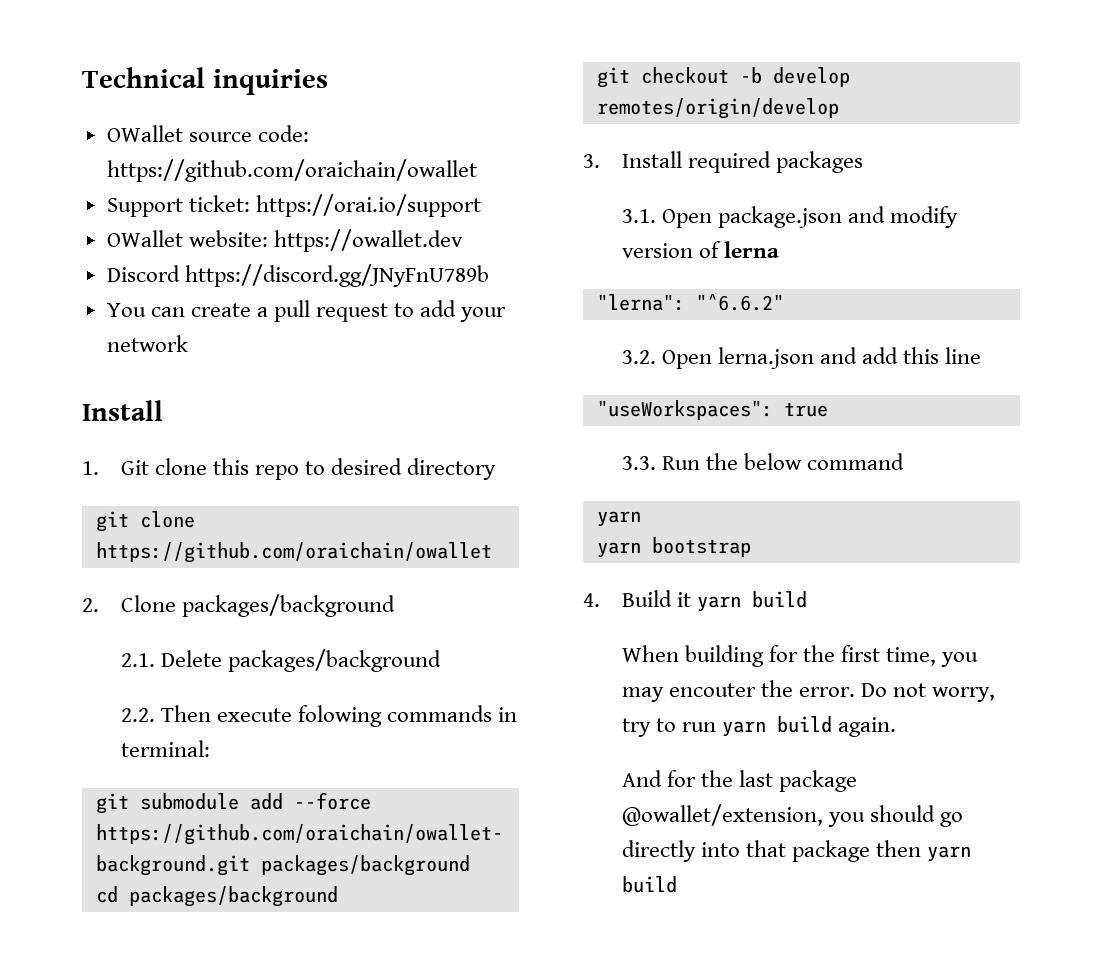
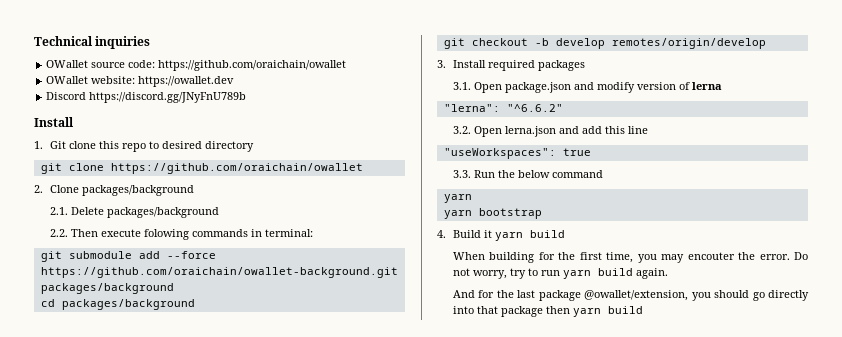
[106,194,481,217] // Support ticket: https://orai.io/support -> (347, 65) none
[106,300,507,322] [106,335,188,352] // You can create a pull request to add your network -> (247, 97) none

